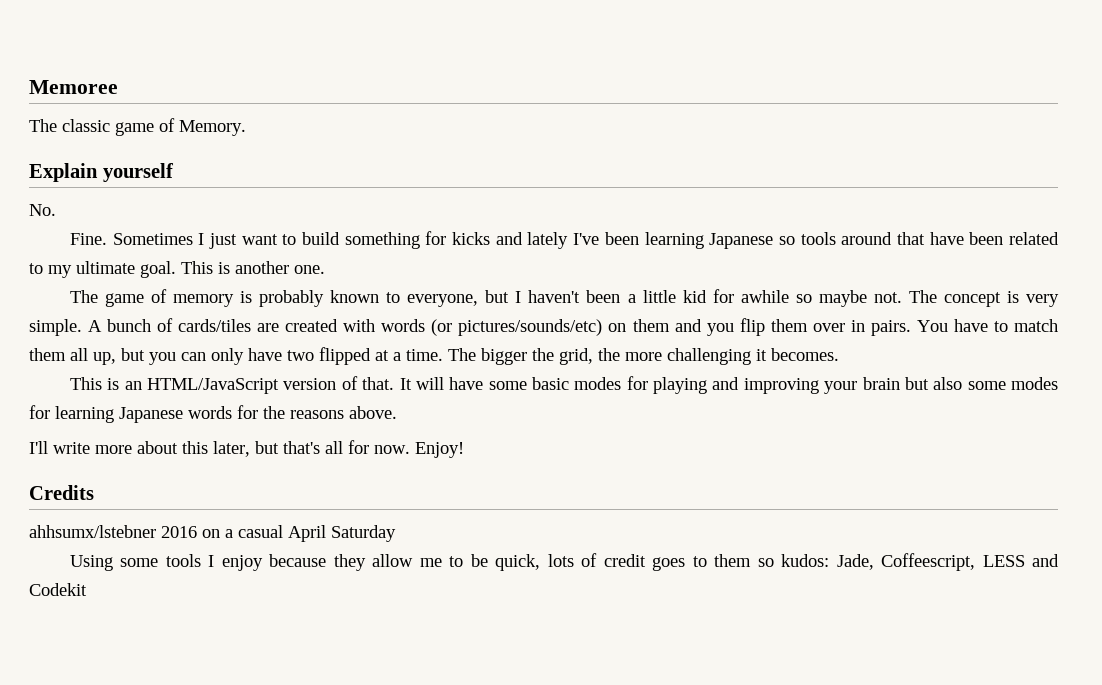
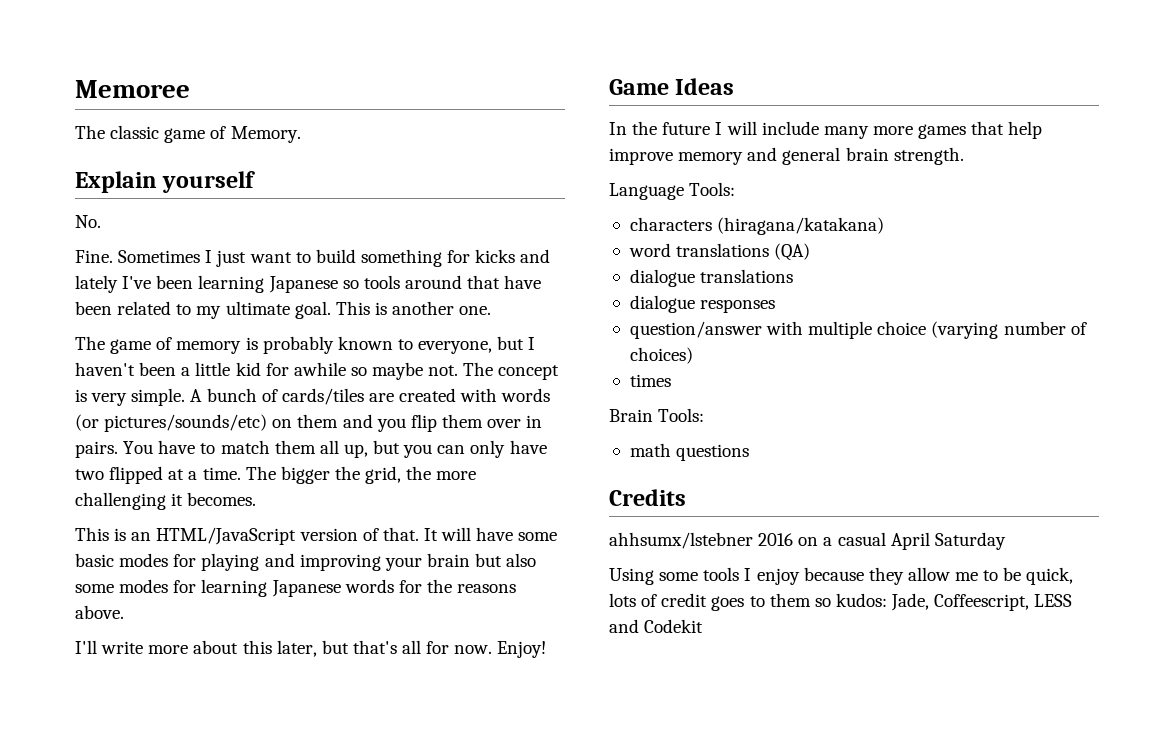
(464, 450) none -> [609,78,735,95] [609,121,1043,139] [609,147,964,165] [609,182,736,200] [629,217,885,235] [628,243,811,261] [629,269,794,287] [629,295,776,313] [629,321,1087,339] [629,347,693,364] [629,374,671,387] [609,408,705,422] [629,443,750,461] // Game Ideas // In the future I will include many more games that help improve memory and general brain strength. // Language Tools: // characters (hiragana/katakana) // word translations (QA) // dialogue translations // dialogue responses // question/answer with multiple choice (varying number of choices) // times // Brain Tools: // math questions

